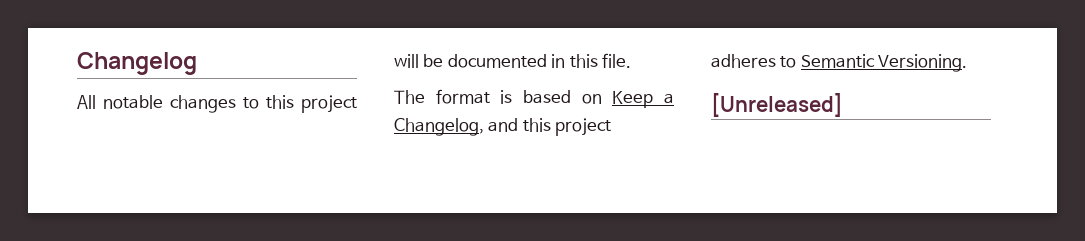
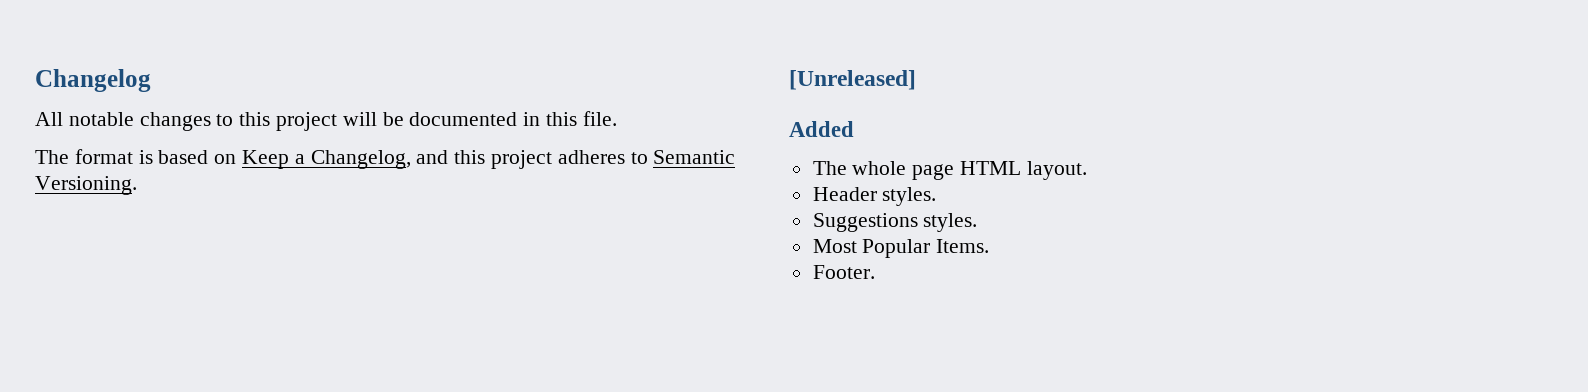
(843, 105) none -> [789,121,854,137] [812,161,1087,180] [812,187,937,206] [812,213,978,232] [812,239,990,258] [812,265,875,279] // Added // The whole page HTML layout. // Header styles. // Suggestions styles. // Most Popular Items. // Footer.

